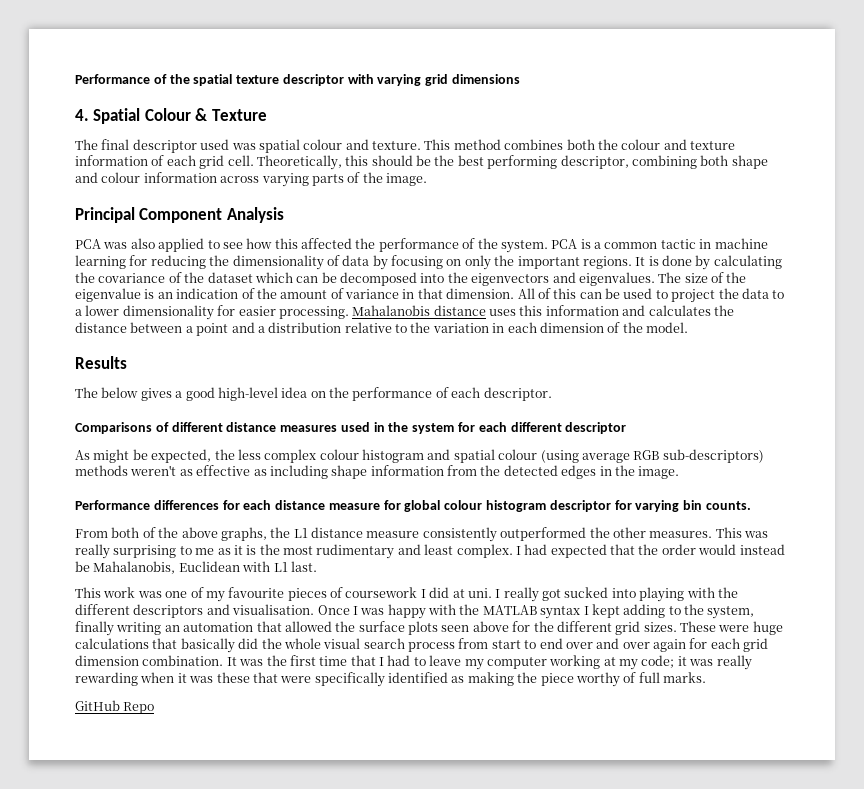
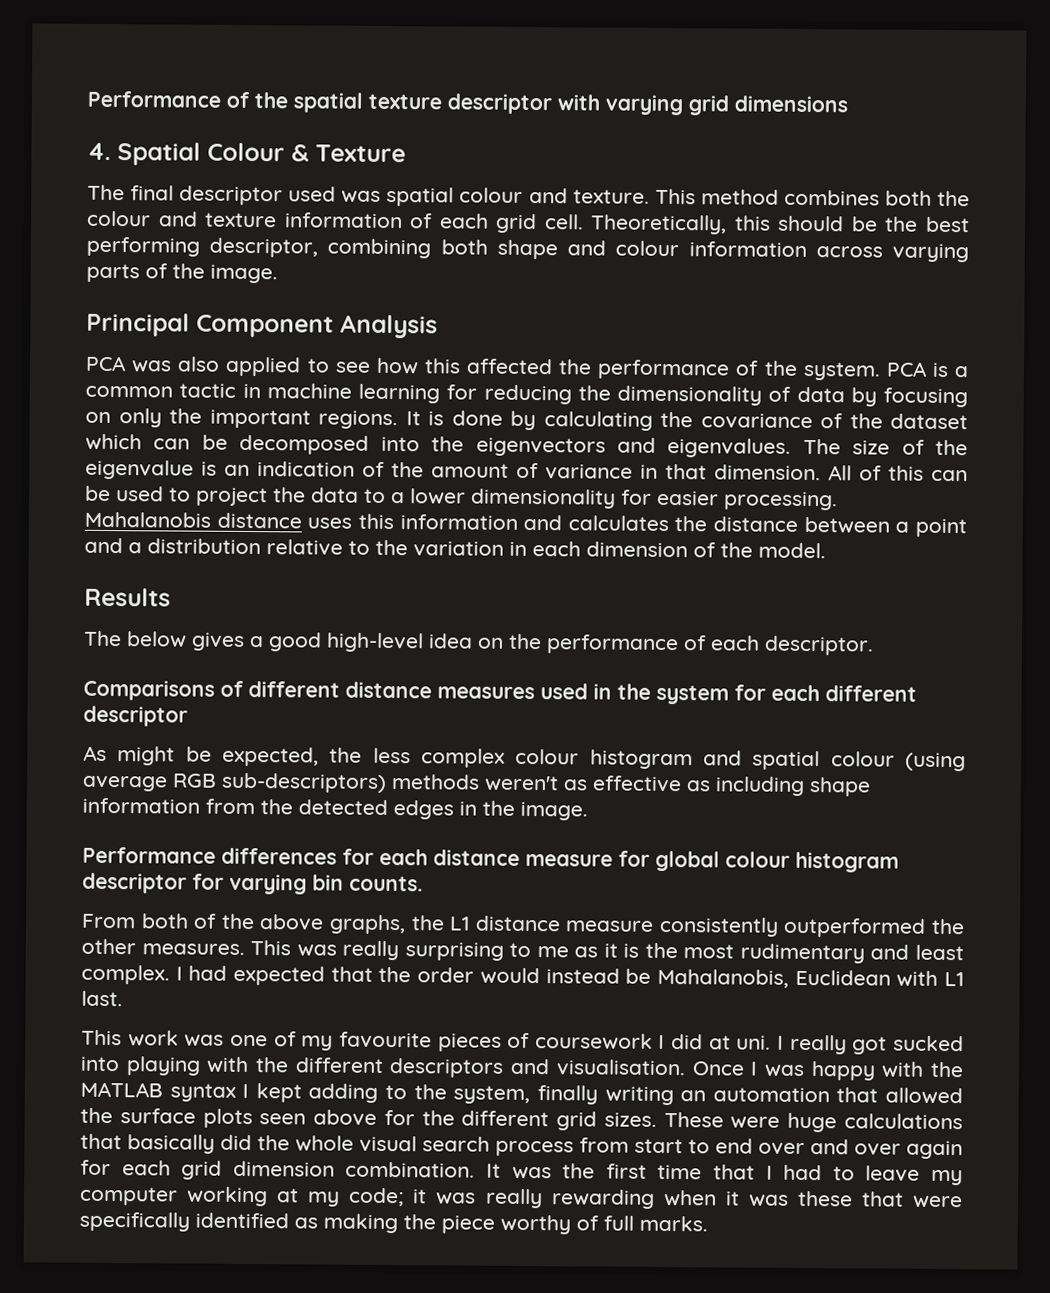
[75,700,155,714] // GitHub Repo -> (708, 1223) none

